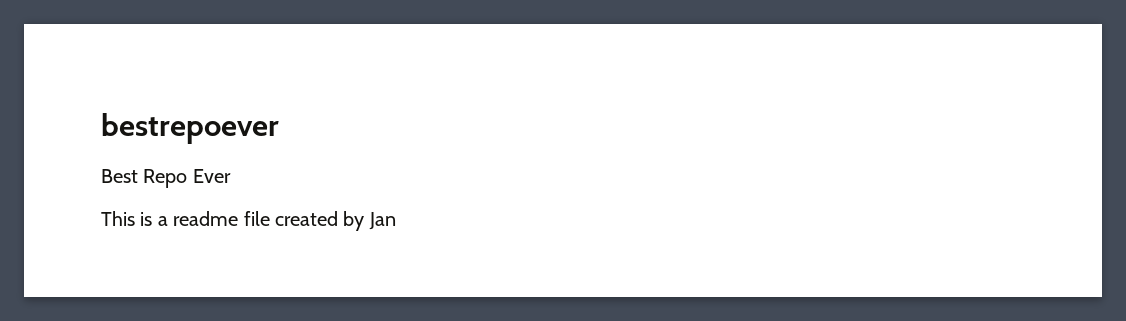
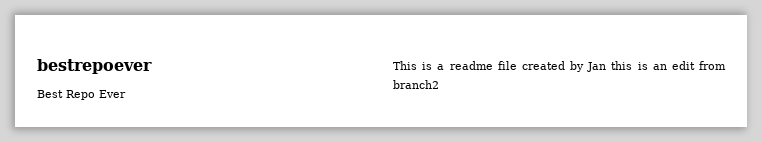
(396, 221) none -> [611,61,726,70] [393,80,439,89] this is an edit from branch2

